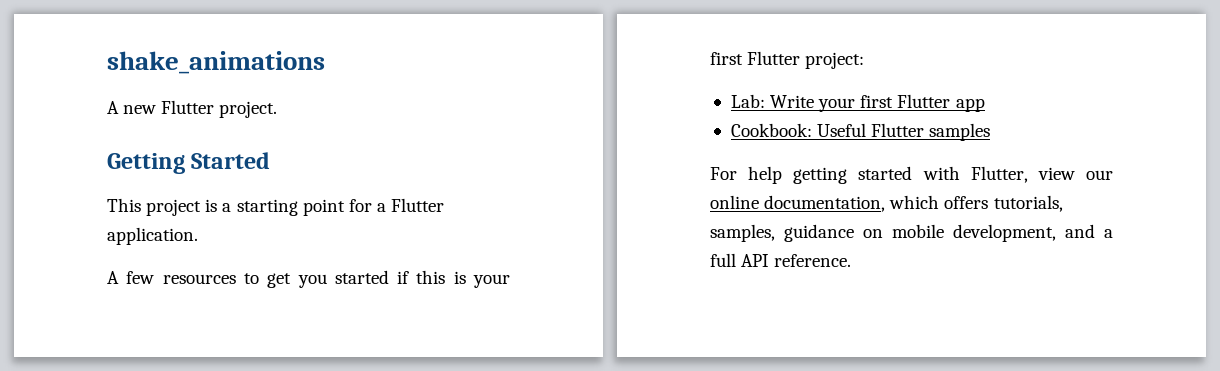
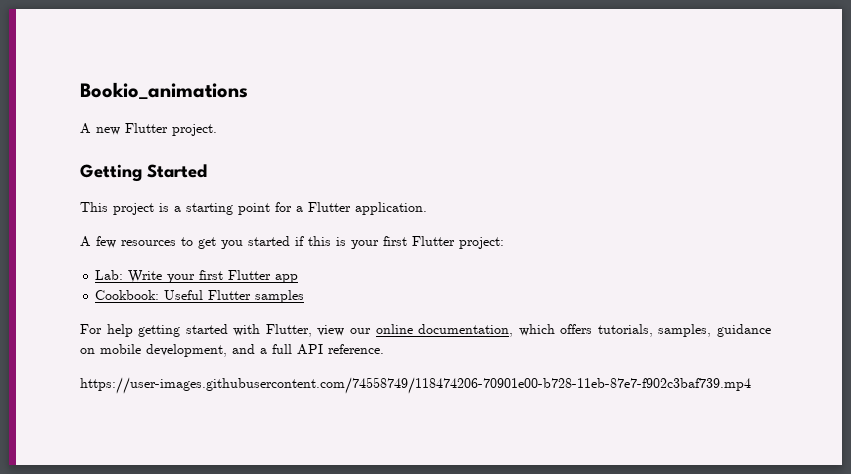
[107,51,325,74] shake_animations -> [80,82,248,99] Bookio_animations
(852, 260) none -> [80,377,751,394] // https://user-images.githubusercontent.com/74558749/118474206-70901e00-b728-11eb-87e7-f902c3baf739.mp4

